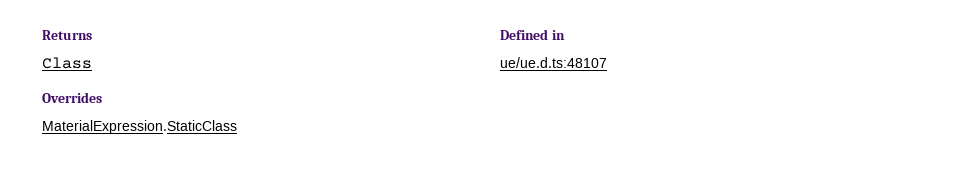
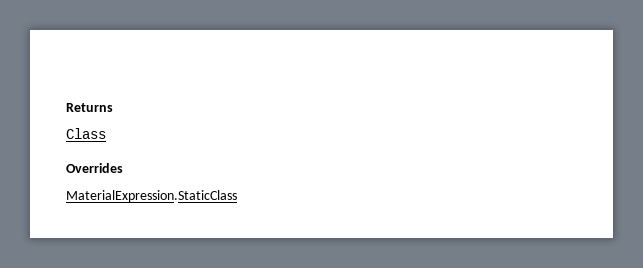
[500,29,565,40] [500,57,607,68] // Defined in // ue/ue.d.ts:48107 -> (237, 196) none

